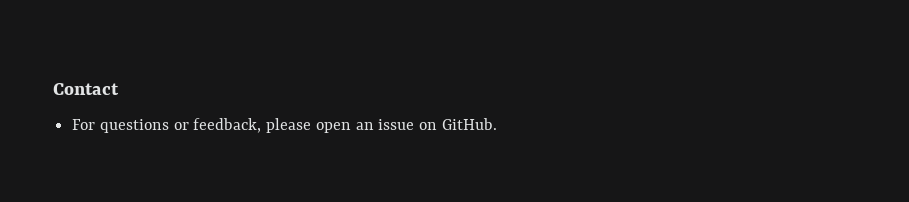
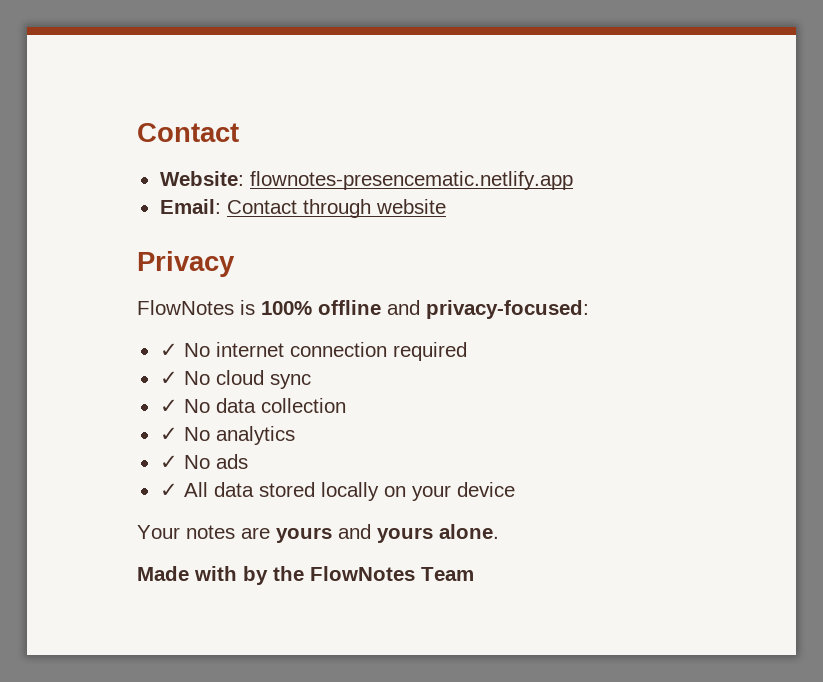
[72,118,497,133] For questions or feedback, please open an issue on GitHub. -> [159,171,573,190] [159,199,446,218] [137,251,235,277] [137,300,589,319] [159,342,467,361] [159,370,311,389] [159,398,346,413] [159,426,295,445] [159,454,248,469] [159,482,515,501] [137,524,499,543] [137,566,474,585] Website: flownotes-presencematic.netlify.app // Email: Contact through website // Privacy // FlowNotes is 100% offline and privacy-focused: // ✓ No internet connection required // ✓ No cloud sync // ✓ No data collection // ✓ No analytics // ✓ No ads // ✓ All data stored locally on your device // Your notes are yours and yours alone. // Made with by the FlowNotes Team

